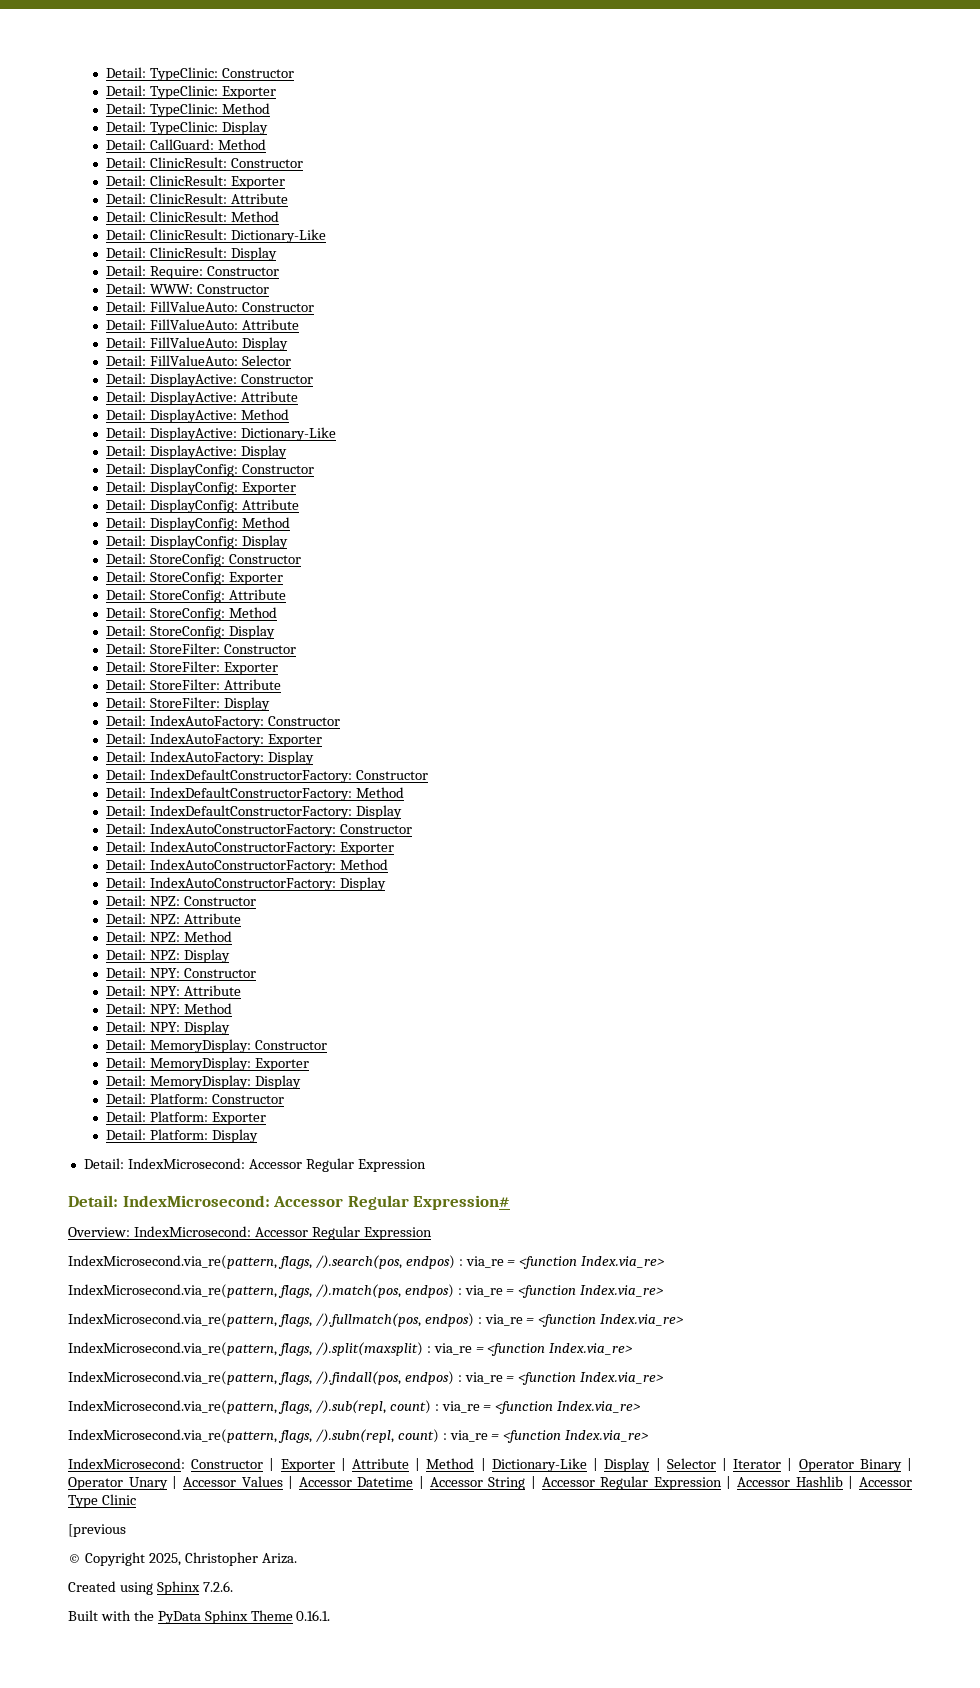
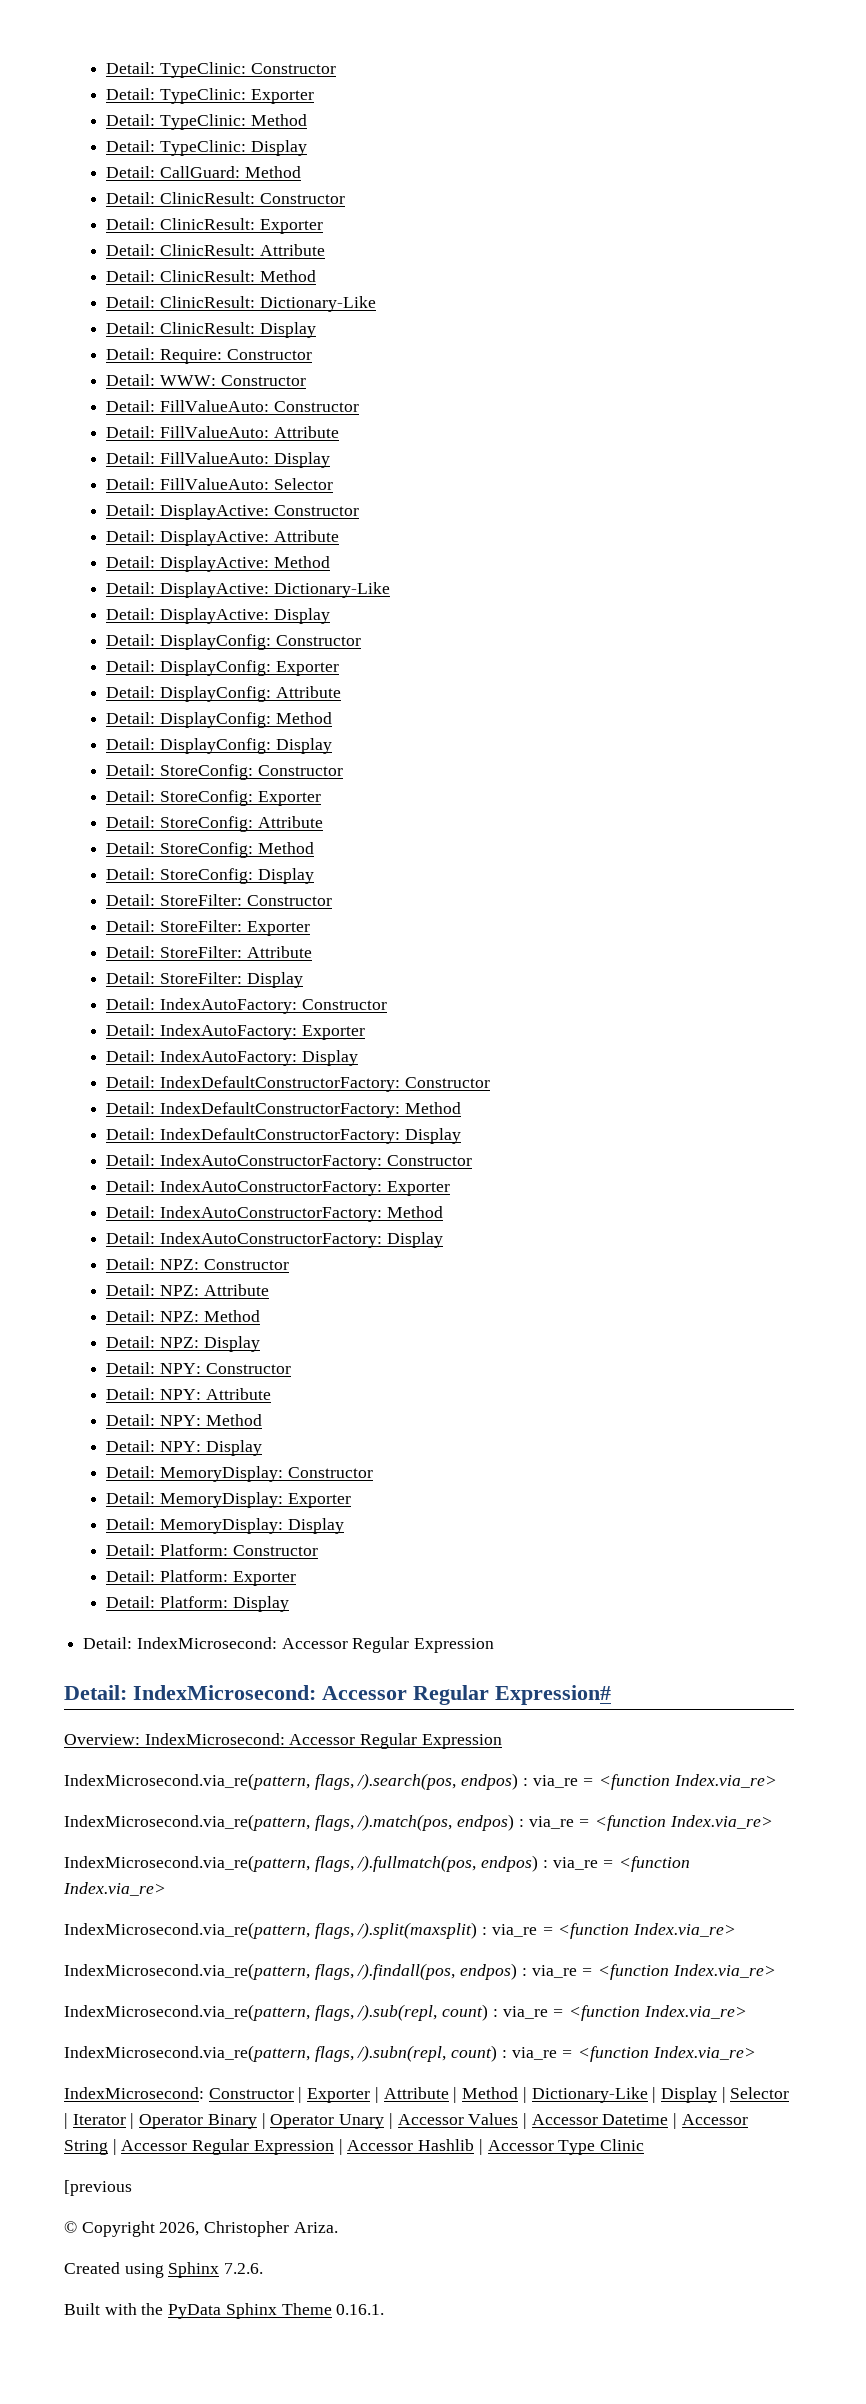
[148,1553,181,1566] 2025, -> [159,2222,200,2236] 2026,

